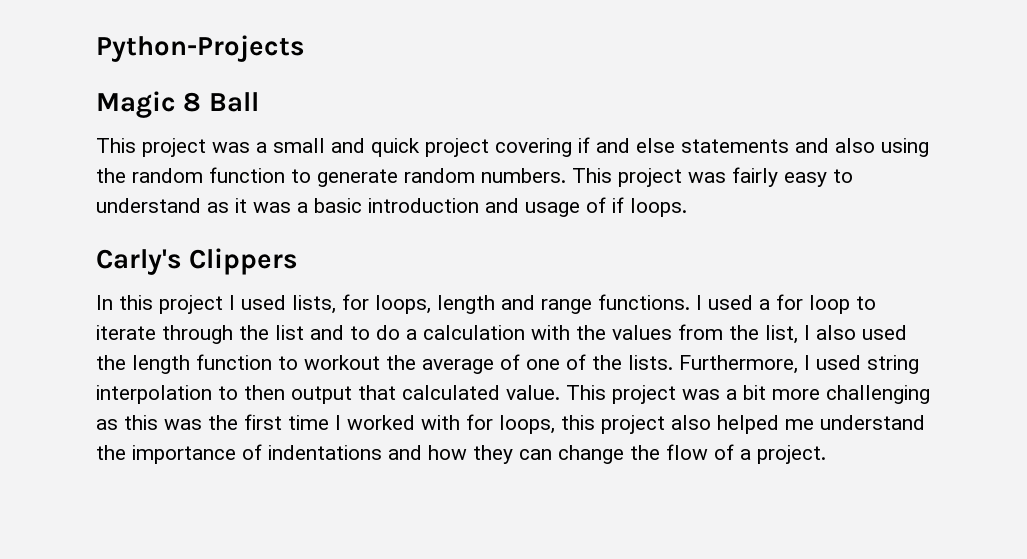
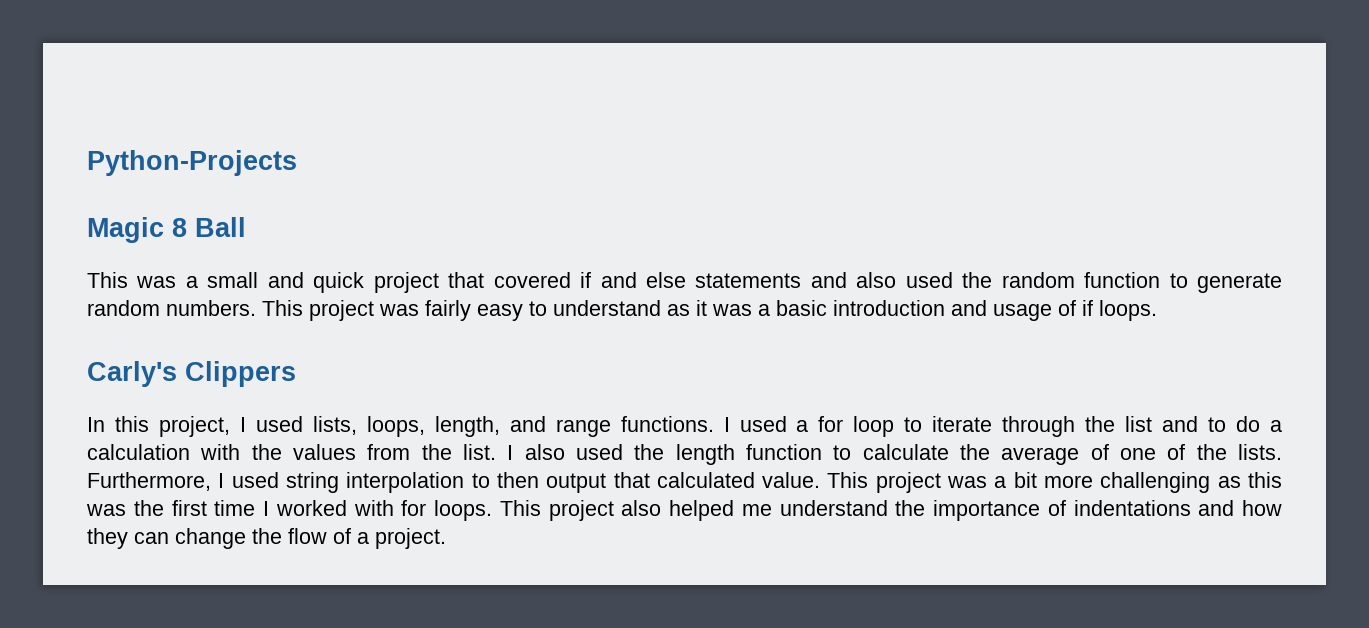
[142,138,206,157] project -> (128, 280) none
[495,138,572,157] covering -> [448,272,571,288] that covered
[881,138,929,157] using -> [905,272,953,288] used
[159,295,223,314] project -> [158,416,230,437] project,
[342,294,495,314] for loops, length -> [366,416,500,437] loops, length,
[765,325,798,344] list, -> [462,444,496,460] list.
[304,355,380,370] workout -> [862,444,949,460] calculate
[499,415,595,434] loops, this -> [434,500,541,521] loops. This

